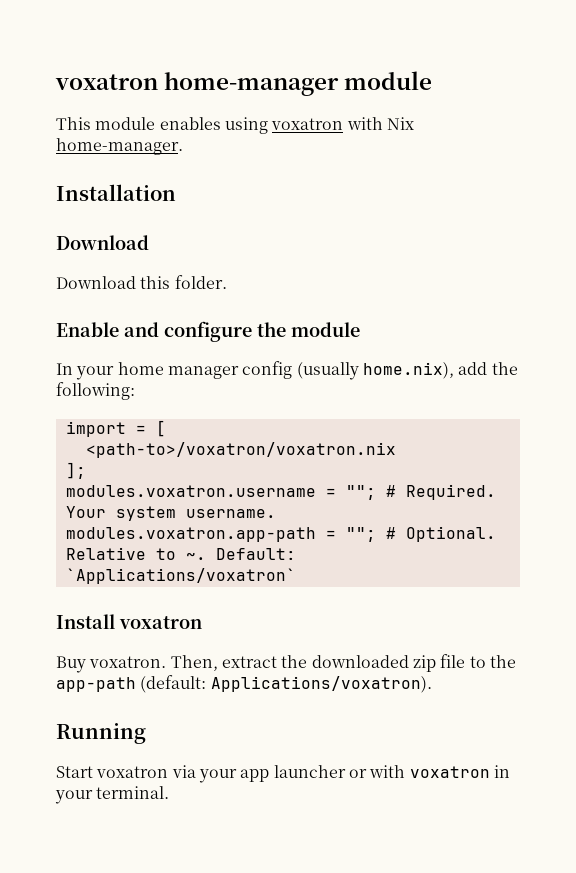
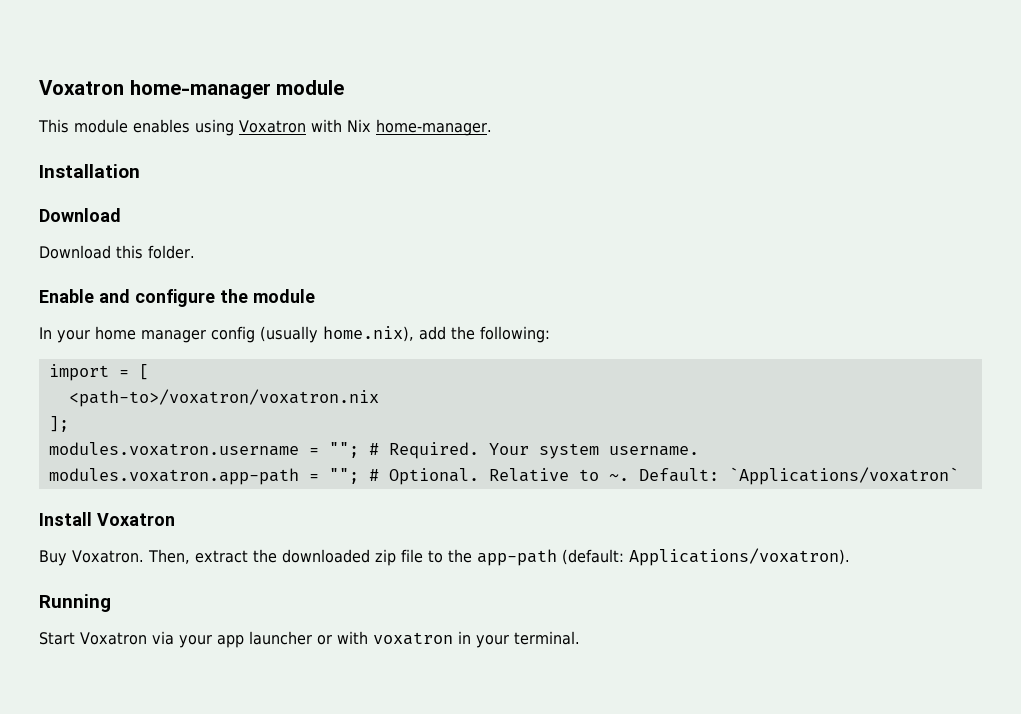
[55,74,158,90] voxatron -> [39,80,124,95] Voxatron
[271,118,344,130] voxatron -> [239,120,306,133] Voxatron
[119,616,202,629] voxatron -> [97,513,175,526] Voxatron
[89,656,167,668] voxatron. -> [72,550,144,563] Voxatron.
[96,766,169,778] voxatron -> [80,632,147,645] Voxatron

